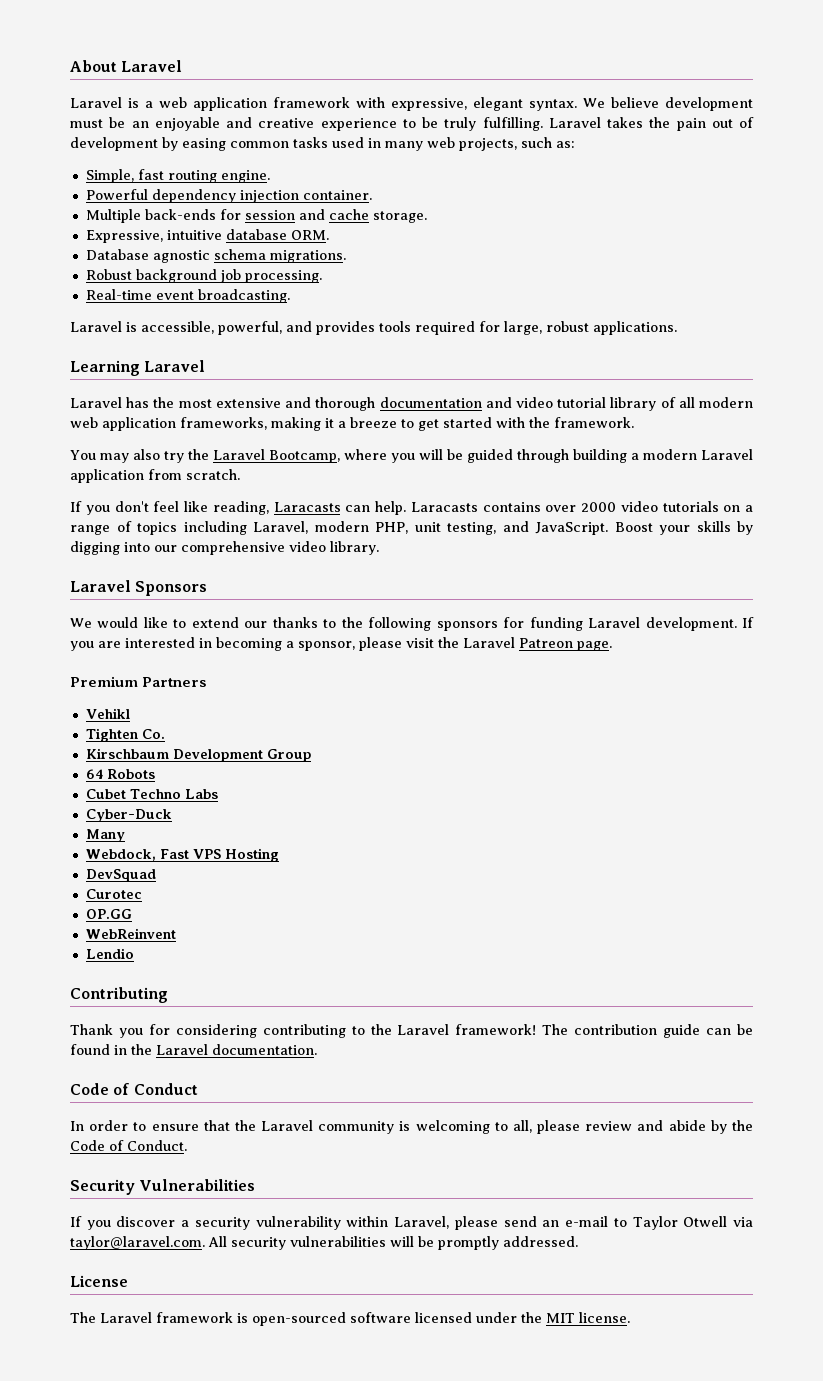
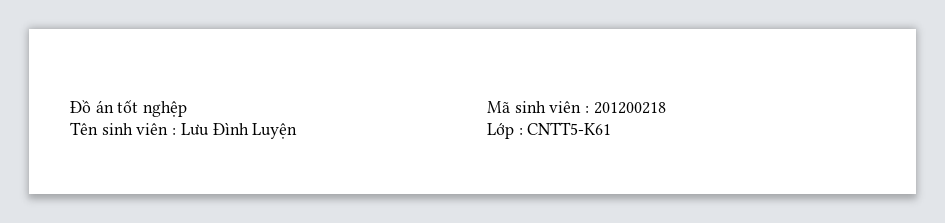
[70,60,183,72] [70,97,753,111] [70,117,754,131] [70,137,575,151] [85,169,270,183] [85,189,372,203] [85,209,427,223] [85,229,329,243] [85,249,346,263] [85,269,322,283] [85,289,290,303] [70,321,677,335] [70,360,206,376] [70,397,753,411] [70,417,634,431] [70,449,753,463] [70,469,240,483] [70,501,753,515] [70,521,753,535] [70,541,379,555] [70,580,208,596] [70,617,754,631] [70,637,612,651] [70,676,207,687] [85,708,130,719] [85,728,165,742] [85,748,311,762] [85,769,155,779] [85,789,218,799] [85,809,172,822] [85,829,125,842] [85,848,279,862] [85,869,156,882] [85,889,142,899] [85,909,132,919] [85,928,176,939] [85,948,134,959] [70,987,168,1003] [70,1024,753,1038] [70,1044,317,1055] [70,1083,198,1095] [70,1120,753,1134] [70,1140,187,1151] [70,1179,256,1195] [70,1216,753,1230] [70,1236,578,1250] [70,1275,128,1287] [70,1312,630,1326] About Laravel // Laravel is a web application framework with expressive, elegant syntax. We believe development must be an enjoyable and creative experience to be truly fulfilling. Laravel takes the pain out of development by easing common tasks used in many web projects, such as: // Simple, fast routing engine. // Powerful dependency injection container. // Multiple back-ends for session and cache storage. // Expressive, intuitive database ORM. // Database agnostic schema migrations. // Robust background job processing. // Real-time event broadcasting. // Laravel is accessible, powerful, and provides tools required for large, robust applications. // Learning Laravel // Laravel has the most extensive and thorough documentation and video tutorial library of all modern web application frameworks, making it a breeze to get started with the framework. // You may also try the Laravel Bootcamp, where you will be guided through building a modern Laravel application from scratch. // If you don't feel like reading, Laracasts can help. Laracasts contains over 2000 video tutorials on a range of topics including Laravel, modern PHP, unit testing, and JavaScript. Boost your skills by digging into our comprehensive video library. // Laravel Sponsors // We would like to extend our thanks to the following sponsors for funding Laravel development. If you are interested in becoming a sponsor, please visit the Laravel Patreon page. // Premium Partners // Vehikl // Tighten Co. // Kirschbaum Development Group // 64 Robots // Cubet Techno Labs // Cyber-Duck // Many // Webdock, Fast VPS Hosting // DevSquad // Curotec // OP.GG // WebReinvent // Lendio // Contributing // Thank you for considering contributing to the Laravel framework! The contribution guide can be found in the Laravel documentation. // Code of Conduct // In order to ensure that the Laravel community is welcoming to all, please review and abide by the Code of Conduct. // Security Vulnerabilities // If you discover a security vulnerability within Laravel, please send an e-mail to Taylor Otwell via taylor@laravel.com. All security vulnerabilities will be promptly addressed. // License // The Laravel framework is open-sourced software licensed under the MIT license. -> [70,100,188,117] [70,122,298,139] [487,101,666,114] [487,122,612,139] Đồ án tốt nghệp // Tên sinh viên : Lưu Đình Luyện // Mã sinh viên : 201200218 // Lớp : CNTT5-K61

